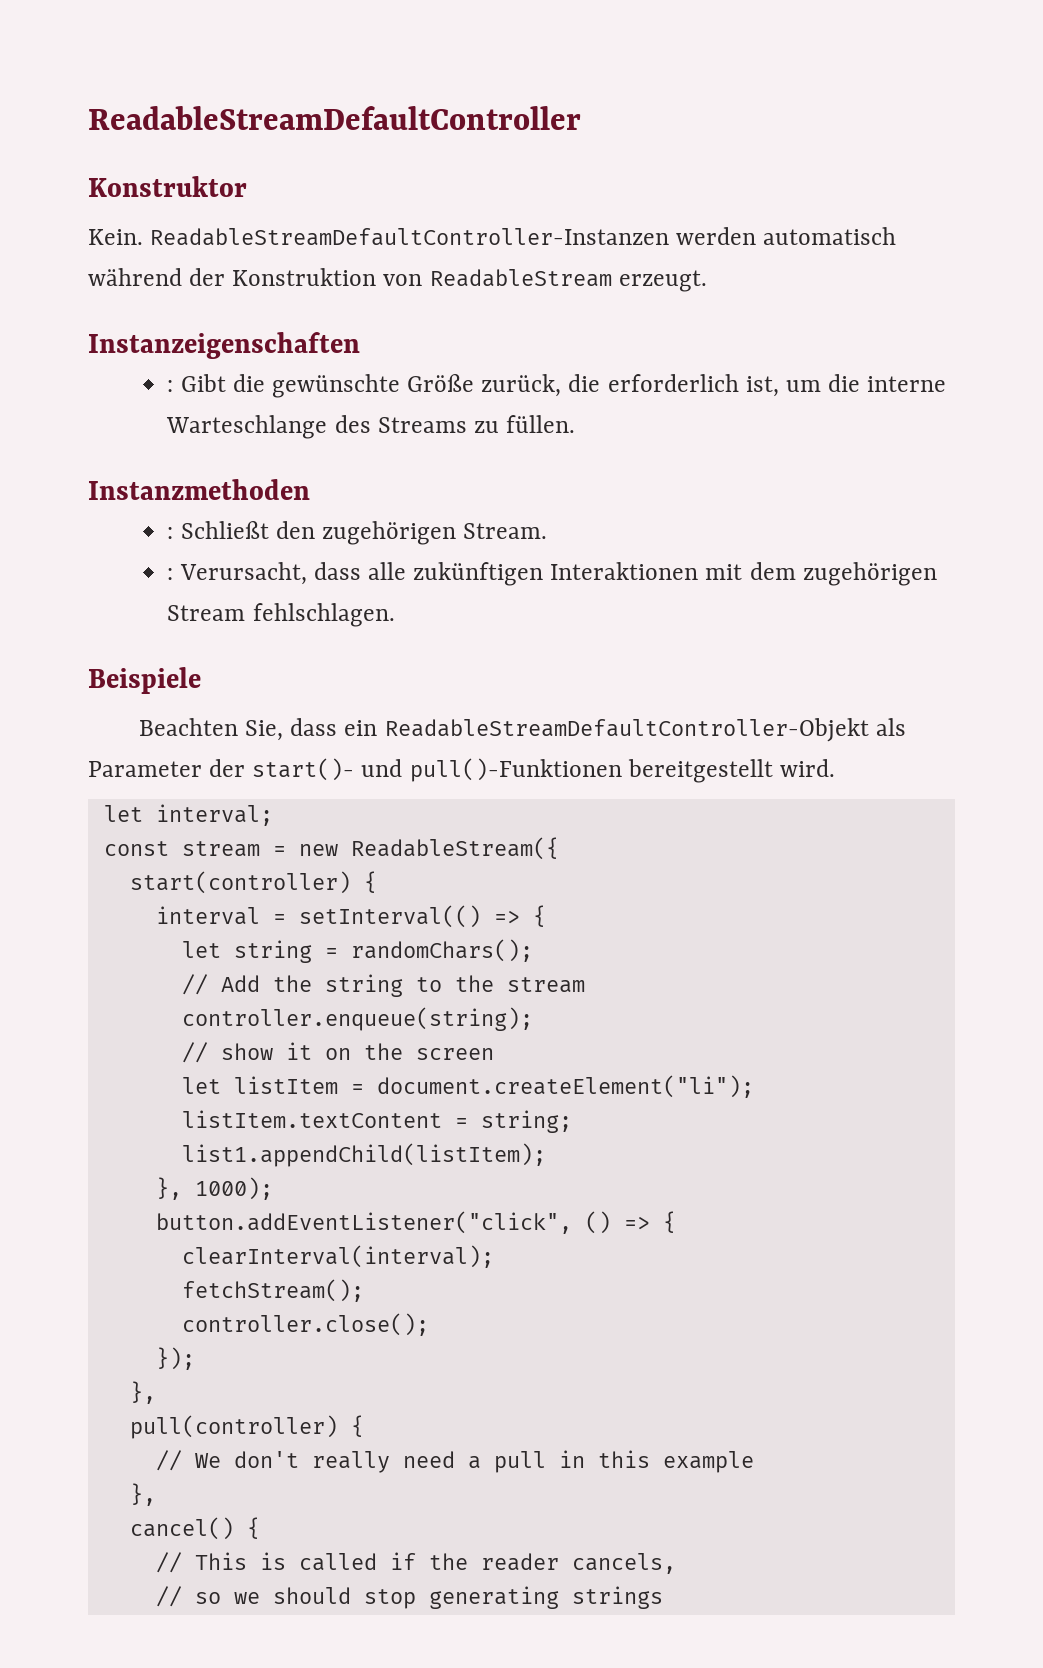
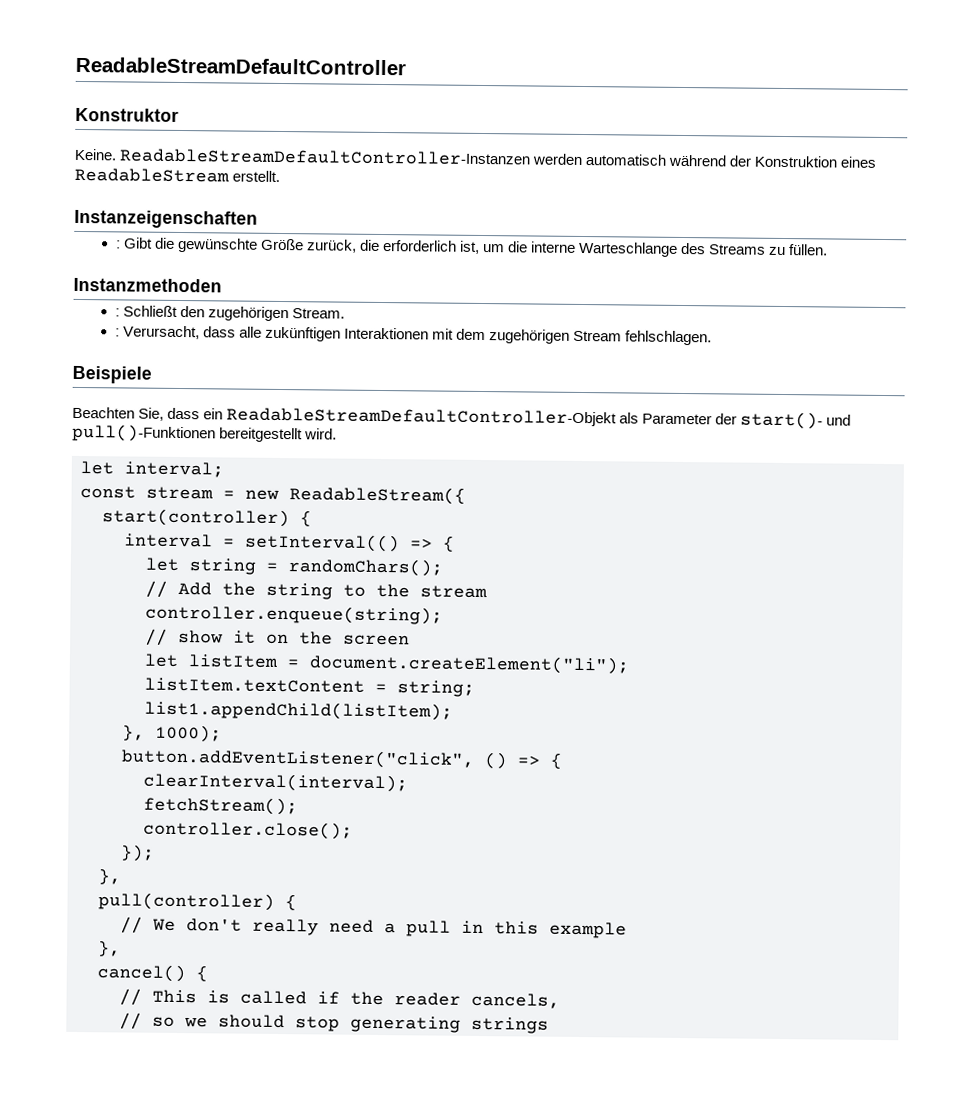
[88,229,143,245] Kein. -> [74,148,117,161] Keine.
[383,269,707,292] von ReadableStream erzeugt. -> [840,156,877,168] [74,167,281,183] eines ReadableStream erstellt.

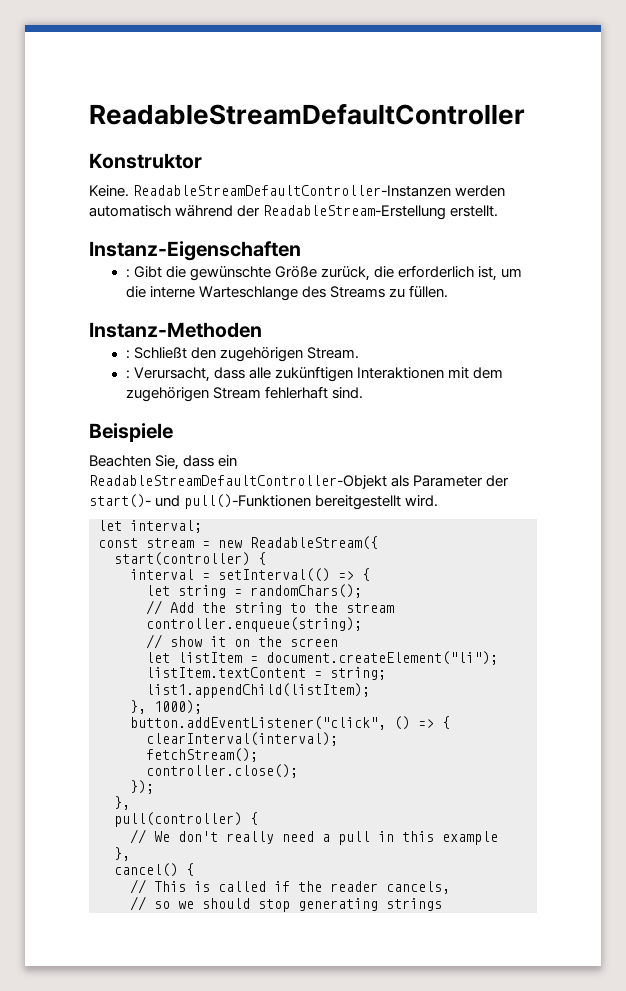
[754,155,877,168] [74,167,230,183] Konstruktion eines ReadableStream -> [263,205,447,220] ReadableStream-Erstellung
[74,209,258,229] Instanzeigenschaften -> [89,241,301,261] Instanz-Eigenschaften
[73,277,222,293] Instanzmethoden -> [89,322,262,338] Instanz-Methoden
[625,330,713,346] fehlschlagen. -> [264,386,363,399] fehlerhaft sind.

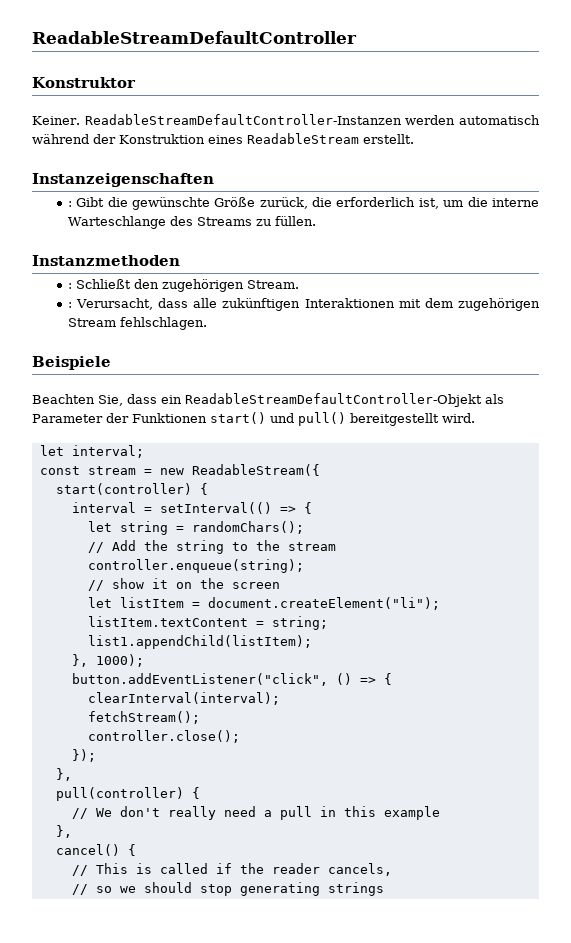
[89,185,129,197] Keine. -> [32,116,80,125] Keiner.
[263,205,447,220] ReadableStream-Erstellung -> [119,133,359,144] Konstruktion eines ReadableStream
[89,241,301,261] Instanz-Eigenschaften -> [32,173,214,187] Instanzeigenschaften
[89,322,262,338] Instanz-Methoden -> [32,255,180,266] Instanzmethoden
[264,386,363,399] fehlerhaft sind. -> [119,317,207,330] fehlschlagen.
[89,494,312,509] start()- und pull()-Funktionen -> [132,412,346,426] Funktionen start() und pull()

